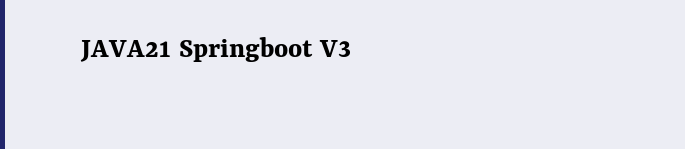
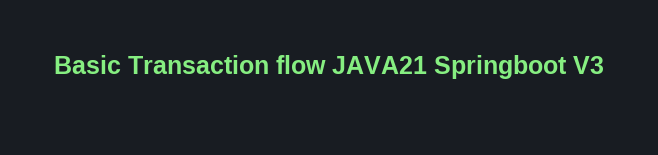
(80, 51) none -> [54,55,326,74] Basic Transaction flow

